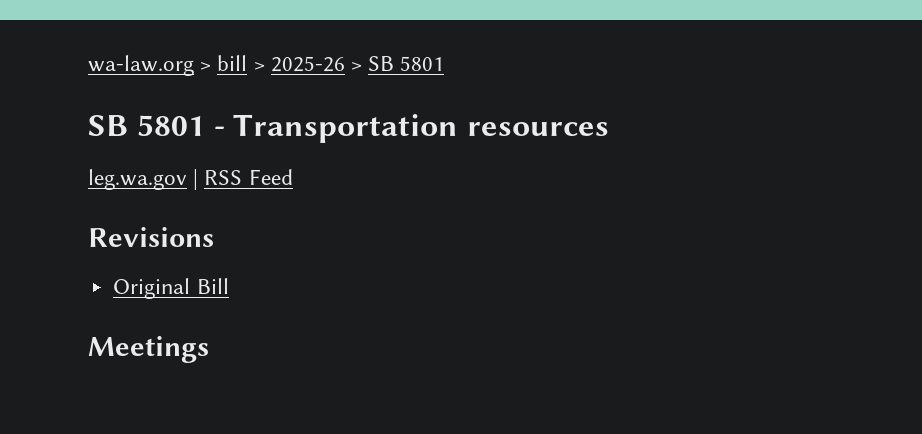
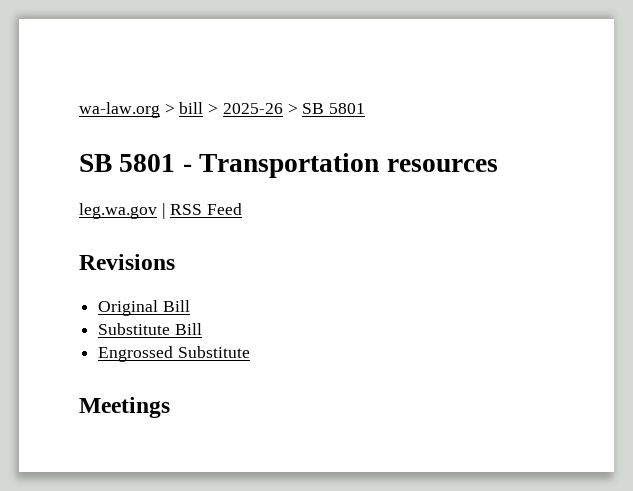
(229, 286) none -> [98,323,202,335] [98,346,250,362] // Substitute Bill // Engrossed Substitute

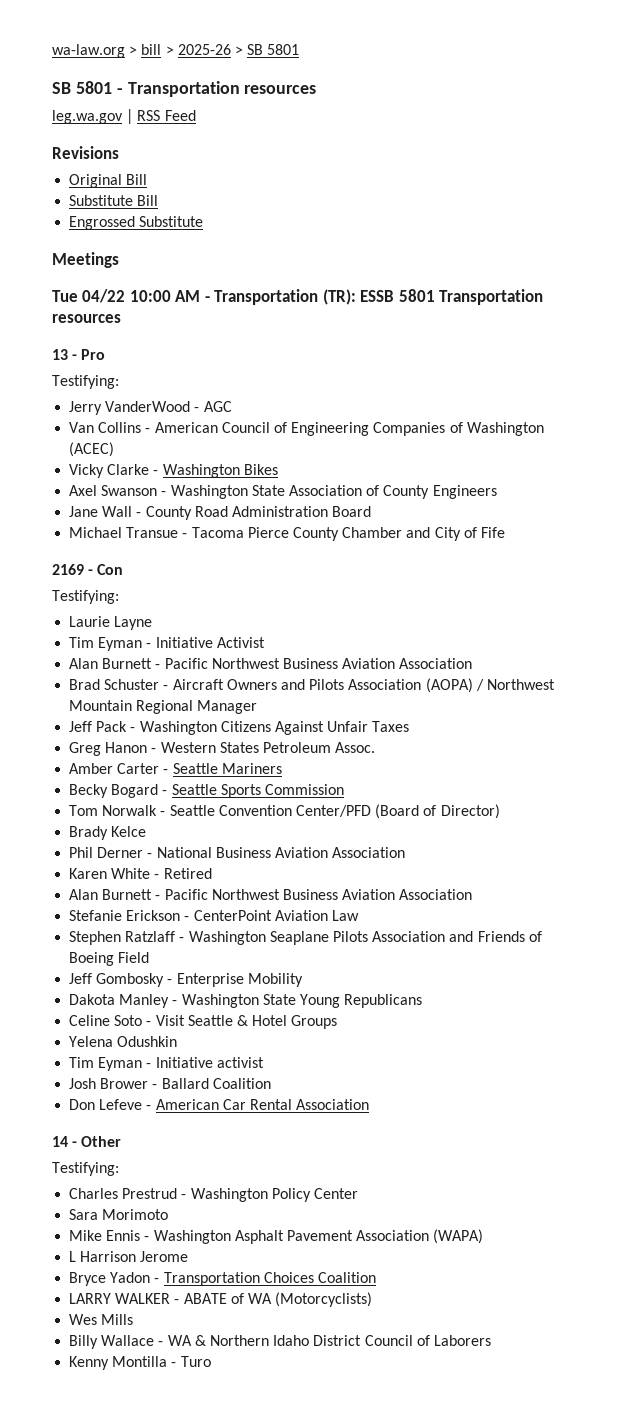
(170, 407) none -> [52,289,544,305] [52,314,121,323] [52,349,106,360] [52,375,119,389] [69,401,232,415] [69,422,544,436] [69,442,115,457] [69,464,278,478] [69,485,497,499] [69,506,372,520] [69,527,505,541] [52,564,124,575] [52,590,119,604] [69,616,153,630] [69,637,265,651] [69,658,473,669] [69,678,555,693] [69,700,258,714] [69,721,410,735] [69,742,376,756] [69,763,282,774] [69,784,344,798] [69,804,500,819] [69,826,147,840] [69,847,406,858] [69,868,212,879] [69,889,473,900] [69,910,359,921] [69,931,542,945] [69,952,150,966] [69,973,303,987] [69,994,423,1008] [69,1015,338,1029] [69,1036,178,1047] [69,1057,264,1071] [69,1078,271,1089] [69,1099,370,1110] [52,1136,122,1147] [52,1162,119,1176] [69,1188,358,1202] [69,1209,169,1220] [69,1229,484,1244] [69,1251,189,1262] [69,1272,376,1286] [69,1292,373,1307] [69,1314,134,1325] [69,1335,491,1349] [69,1356,211,1370] // Tue 04/22 10:00 AM - Transportation (TR): ESSB 5801 Transportation resources // 13 - Pro // Testifying: // Jerry VanderWood - AGC // Van Collins - American Council of Engineering Companies of Washington (ACEC) // Vicky Clarke - Washington Bikes // Axel Swanson - Washington State Association of County Engineers // Jane Wall - County Road Administration Board // Michael Transue - Tacoma Pierce County Chamber and City of Fife // 2169 - Con // Testifying: // Laurie Layne // Tim Eyman - Initiative Activist // Alan Burnett - Pacific Northwest Business Aviation Association // Brad Schuster - Aircraft Owners and Pilots Association (AOPA) / Northwest Mountain Regional Manager // Jeff Pack - Washington Citizens Against Unfair Taxes // Greg Hanon - Western States Petroleum Assoc. // Amber Carter - Seattle Mariners // Becky Bogard - Seattle Sports Commission // Tom Norwalk - Seattle Convention Center/PFD (Board of Director) // Brady Kelce // Phil Derner - National Business Aviation Association // Karen White - Retired // Alan Burnett - Pacific Northwest Business Aviation Association // Stefanie Erickson - CenterPoint Aviation Law // Stephen Ratzlaff - Washington Seaplane Pilots Association and Friends of Boeing Field // Jeff Gombosky - Enterprise Mobility // Dakota Manley - Washington State Young Republicans // Celine Soto - Visit Seattle & Hotel Groups // Yelena Odushkin // Tim Eyman - Initiative activist // Josh Brower - Ballard Coalition // Don Lefeve - American Car Rental Association // 14 - Other // Testifying: // Charles Prestrud - Washington Policy Center // Sara Morimoto // Mike Ennis - Washington Asphalt Pavement Association (WAPA) // L Harrison Jerome // Bryce Yadon - Transportation Choices Coalition // LARRY WALKER - ABATE of WA (Motorcyclists) // Wes Mills // Billy Wallace - WA & Northern Idaho District Council of Laborers // Kenny Montilla - Turo

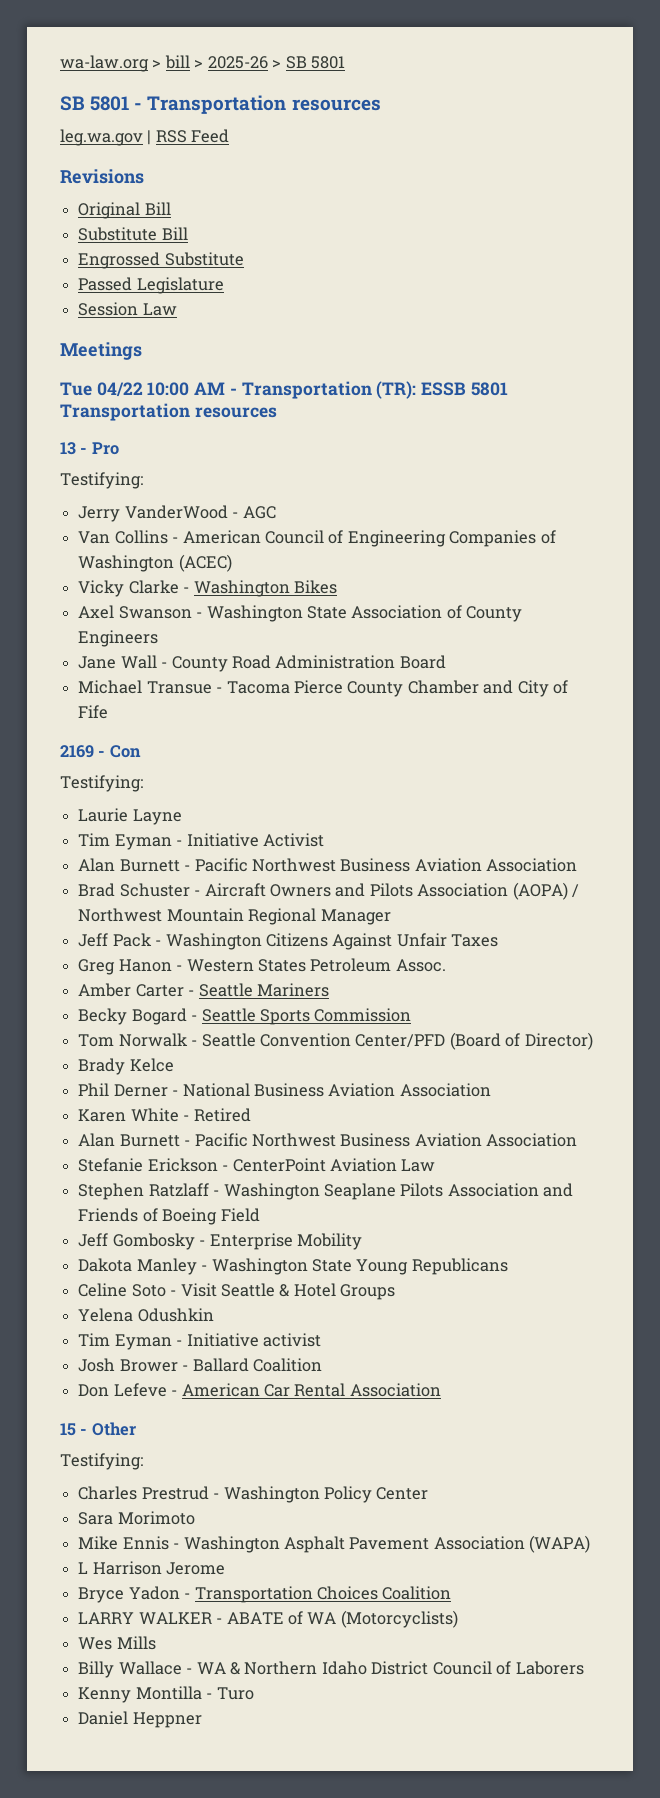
(204, 221) none -> [78,277,224,294] [78,302,177,316] // Passed Legislature // Session Law
[52,1136,68,1147] 14 -> [60,1423,76,1436] 15
(211, 1361) none -> [78,1711,202,1728] // Daniel Heppner

